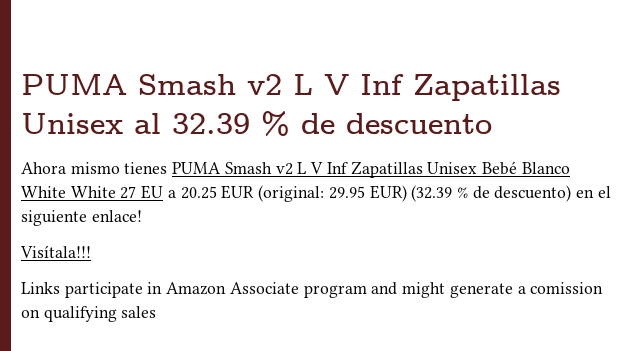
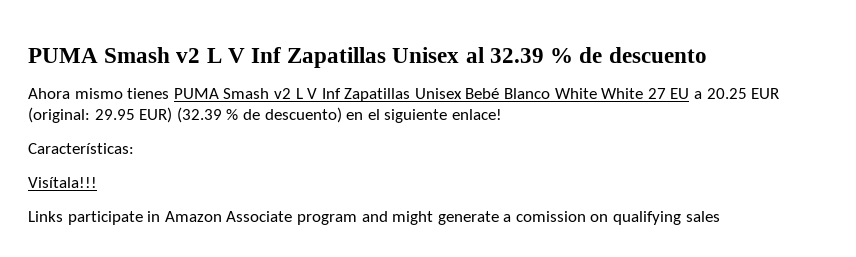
(142, 216) none -> [28,143,134,154] // Características:

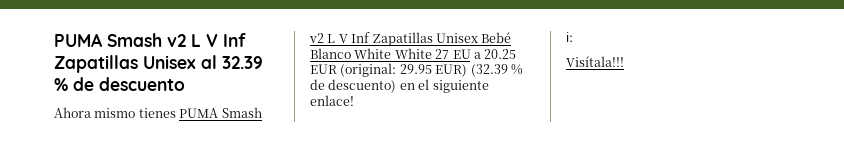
[28,143,134,154] Características: -> [566,32,573,42] ℹ:
[28,211,720,225] // Links participate in Amazon Associate program and might generate a comission on qualifying sales -> (624, 61) none

